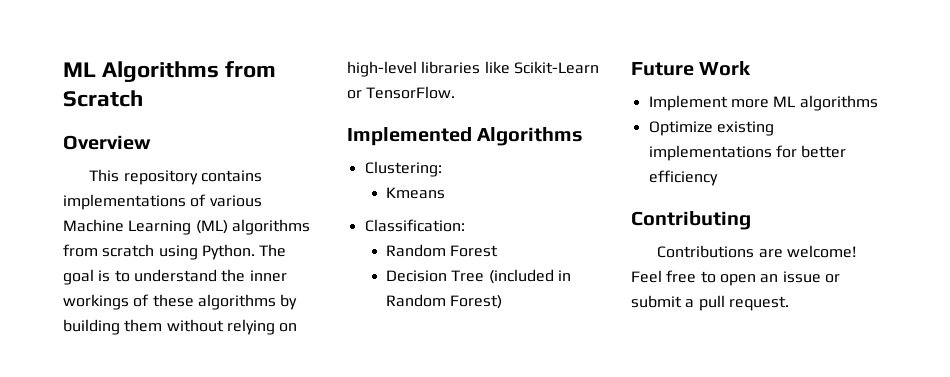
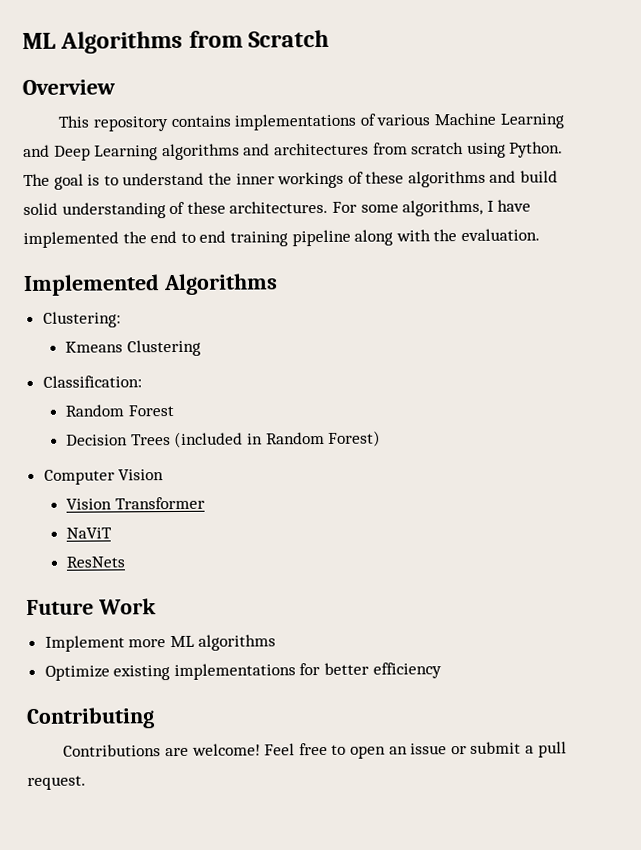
[195,219,310,235] (ML) algorithms -> [23,142,369,161] and Deep Learning algorithms and architectures
[280,294,298,310] [63,319,298,335] [347,61,599,77] [347,86,456,99] by building them without relying on high-level libraries like Scikit-Learn or TensorFlow. -> [489,170,559,183] [23,199,532,219] [23,228,540,249] and build solid understanding of these architectures. For some algorithms, I have implemented the end to end training pipeline along with the evaluation.
(446, 193) none -> [126,339,201,357] Clustering
[451,270,485,282] Tree -> [130,434,171,446] Trees
(503, 302) none -> [43,469,165,485] [66,496,205,510] [66,527,113,539] [66,556,126,568] // Computer Vision // Vision Transformer // NaViT // ResNets

